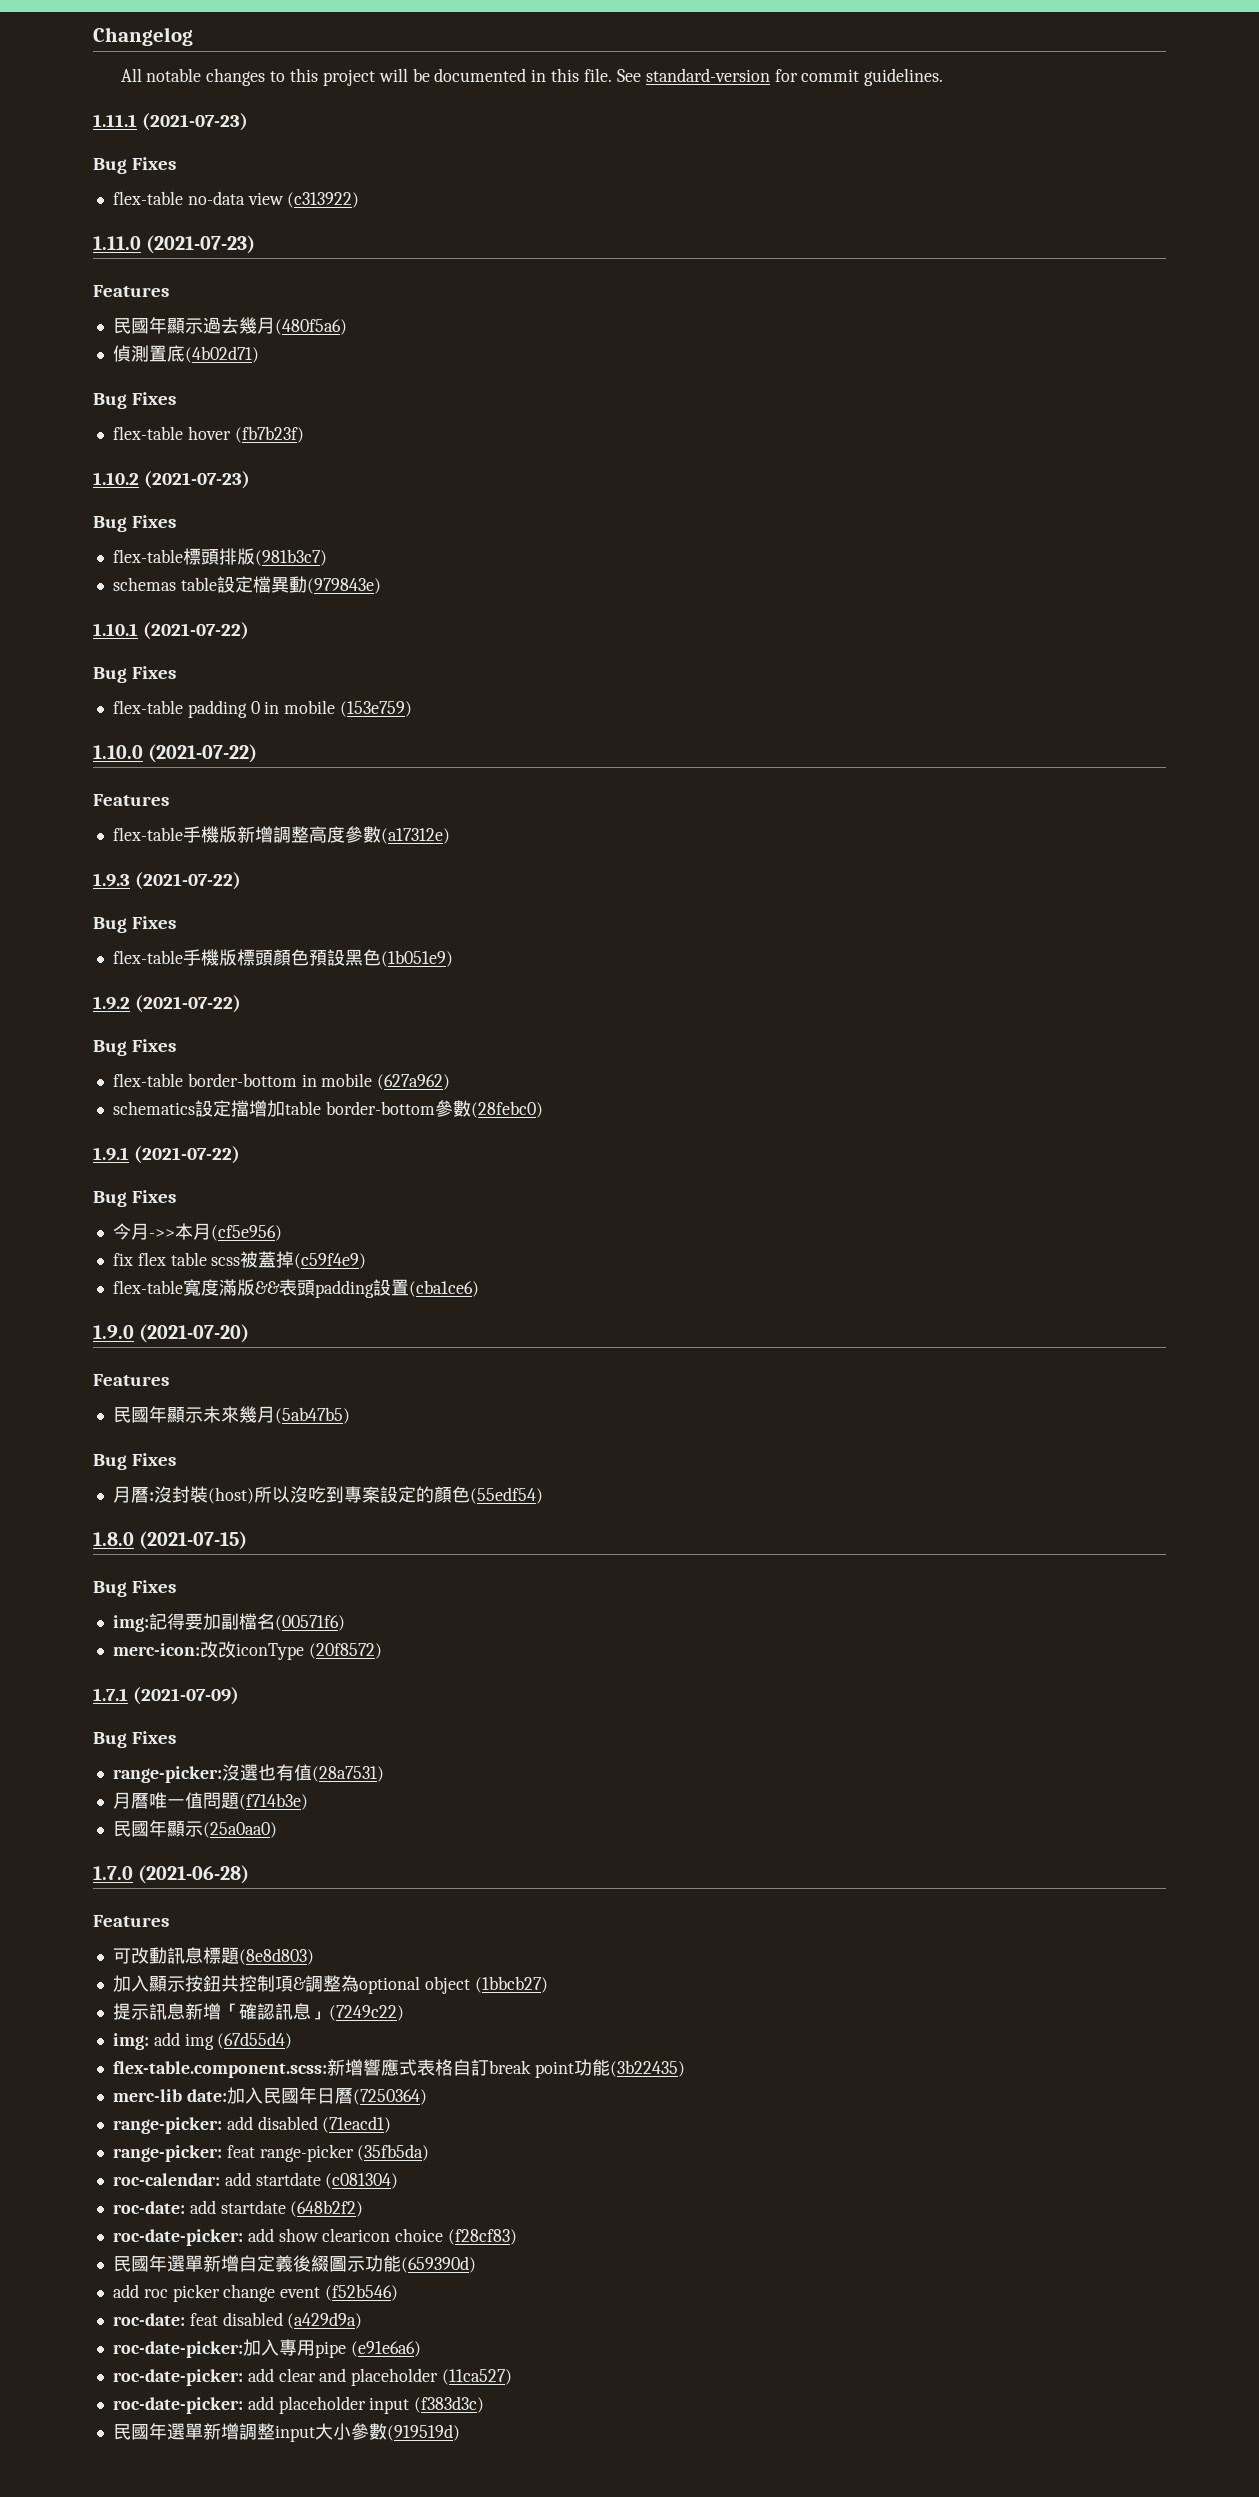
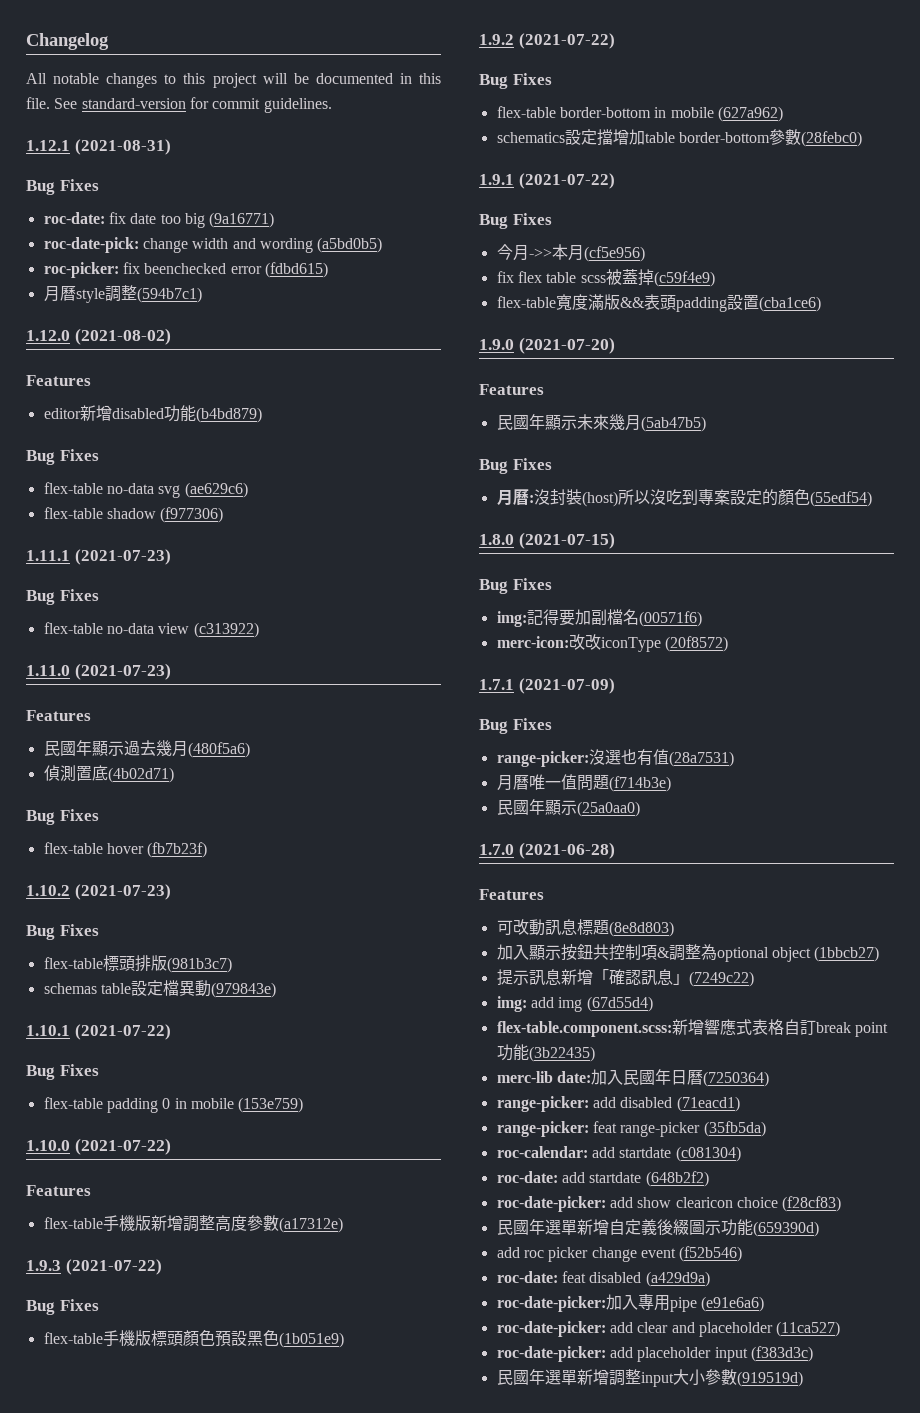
(944, 77) none -> [26,139,171,155] [26,179,99,195] [43,212,275,228] [43,237,383,253] [43,262,328,278] [43,285,202,303] [26,328,171,345] [26,375,91,386] [43,405,262,423] [26,449,99,465] [43,482,248,498] [43,507,224,523] // 1.12.1 (2021-08-31) // Bug Fixes // roc-date: fix date too big (9a16771) // roc-date-pick: change width and wording (a5bd0b5) // roc-picker: fix beenchecked error (fdbd615) // 月曆style調整(594b7c1) // 1.12.0 (2021-08-02) // Features // editor新增disabled功能(b4bd879) // Bug Fixes // flex-table no-data svg (ae629c6) // flex-table shadow (f977306)

